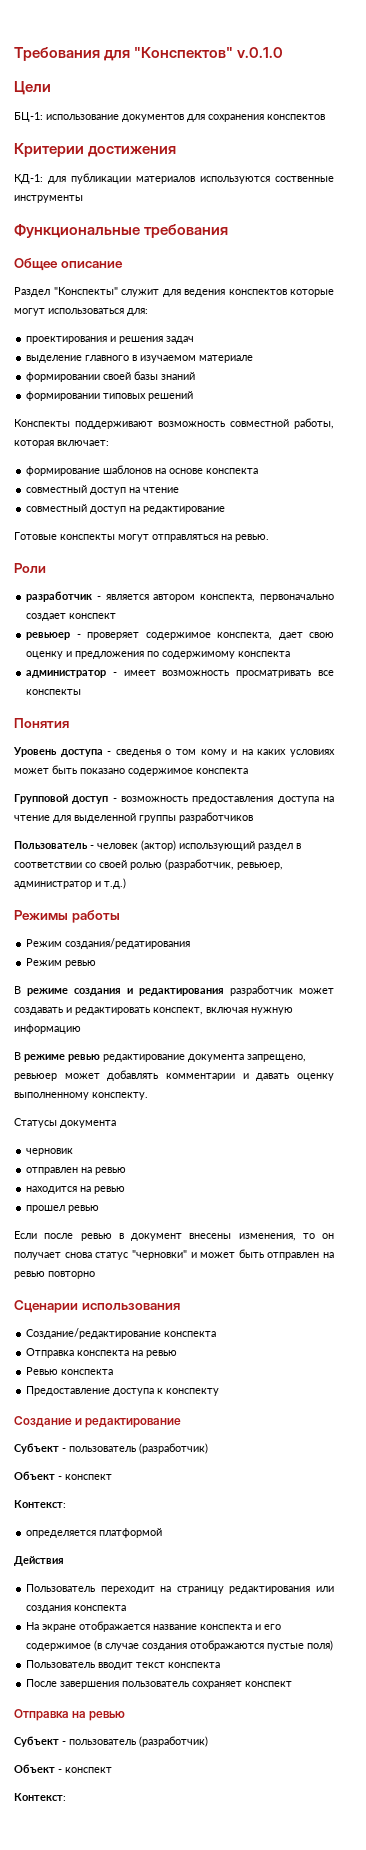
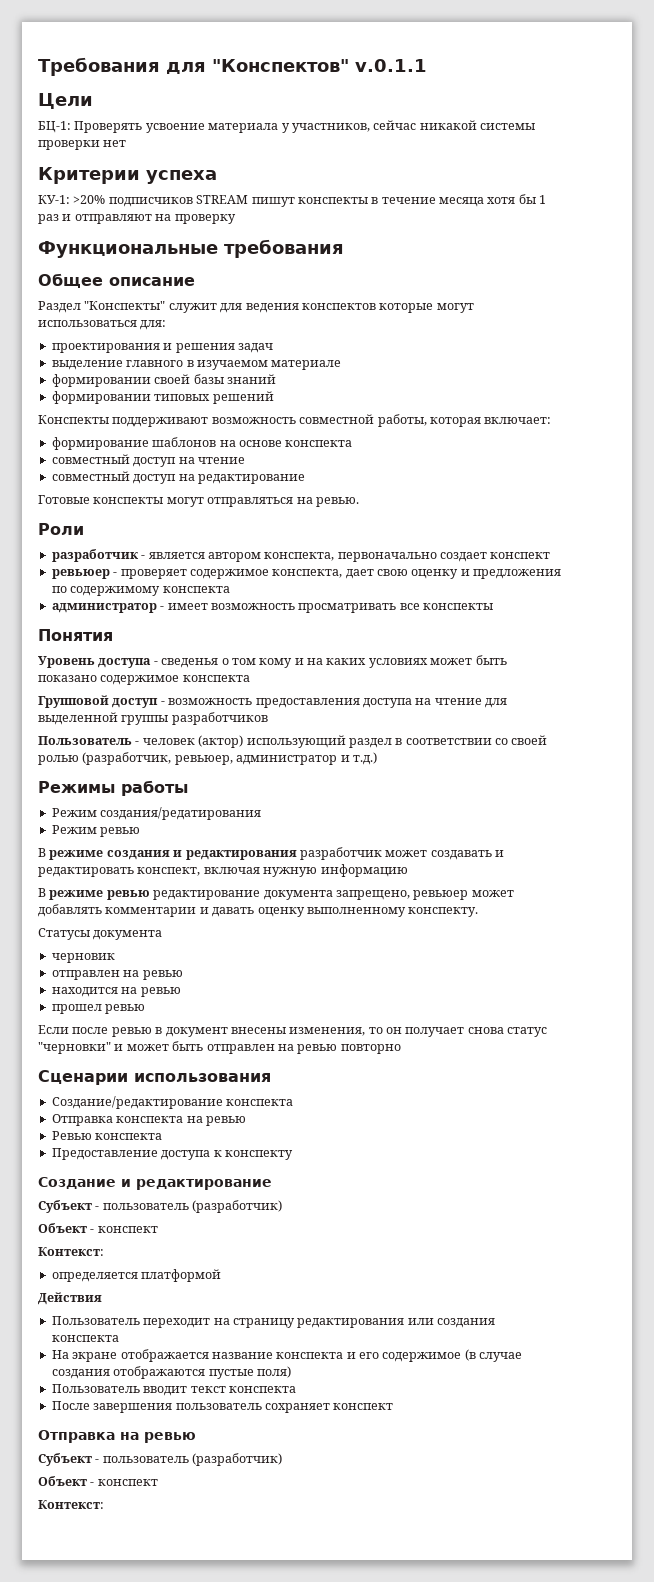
[237,47,284,58] v.0.1.0 -> [355,59,427,72] v.0.1.1
[46,114,325,122] [14,143,177,157] [14,173,334,184] [14,195,83,203] использование документов для сохранения конспектов // Критерии достижения // КД-1: для публикации материалов используются соственные инструменты -> [74,120,535,133] [38,140,127,150] [38,167,217,184] [38,194,547,207] [38,214,236,224] Проверять усвоение материала у участников, сейчас никакой системы проверки нет // Критерии успеха // КУ-1: >20% подписчиков STREAM пишут конспекты в течение месяца хотя бы 1 раз и отправляют на проверку

